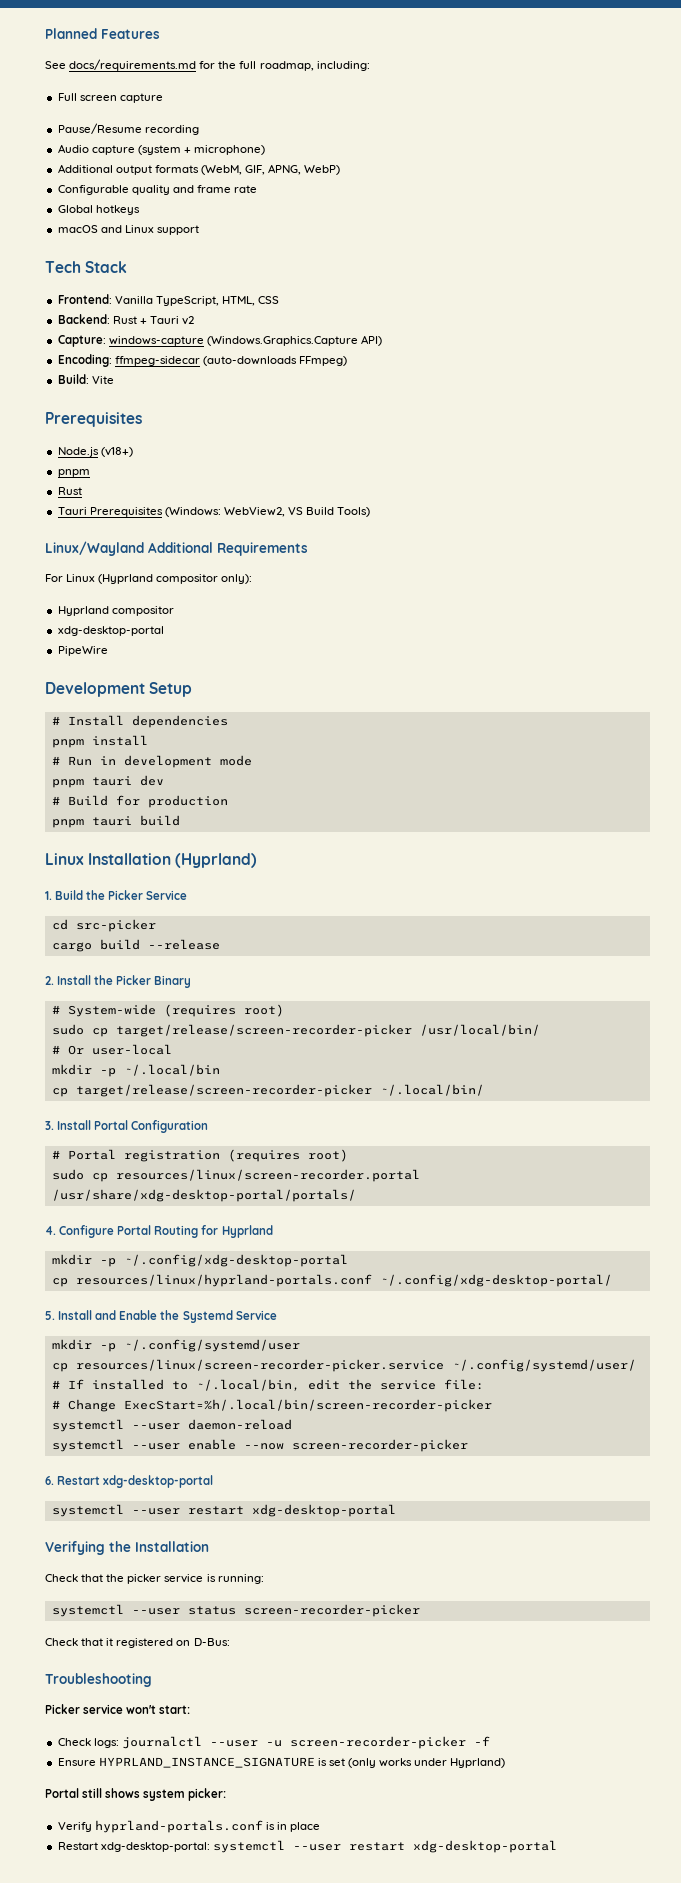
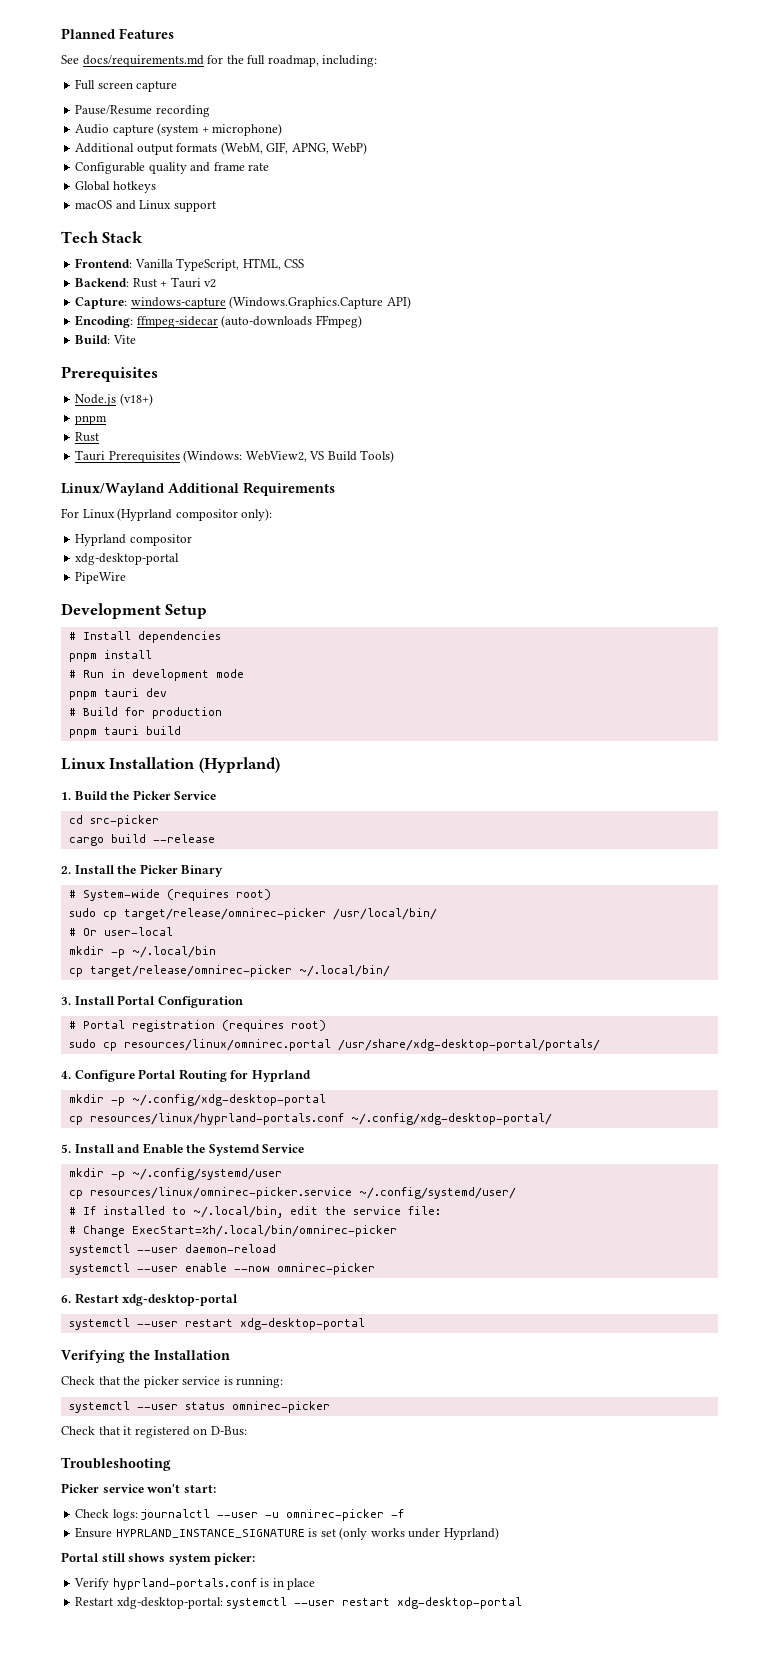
[115,1024,412,1037] target/release/screen-recorder-picker -> [123,908,326,920] target/release/omnirec-picker
[75,1084,372,1097] target/release/screen-recorder-picker -> [89,965,292,977] target/release/omnirec-picker
[115,1169,420,1182] resources/linux/screen-recorder.portal -> [123,1039,331,1051] resources/linux/omnirec.portal
[75,1359,444,1372] resources/linux/screen-recorder-picker.service -> [89,1187,352,1199] resources/linux/omnirec-picker.service
[123,1399,492,1412] ExecStart=%h/.local/bin/screen-recorder-picker -> [131,1225,397,1237] ExecStart=%h/.local/bin/omnirec-picker
[291,1439,468,1452] screen-recorder-picker -> [276,1263,375,1275] omnirec-picker
[243,1604,420,1617] screen-recorder-picker -> [231,1401,330,1413] omnirec-picker
[289,1736,466,1749] screen-recorder-picker -> [286,1509,385,1521] omnirec-picker

